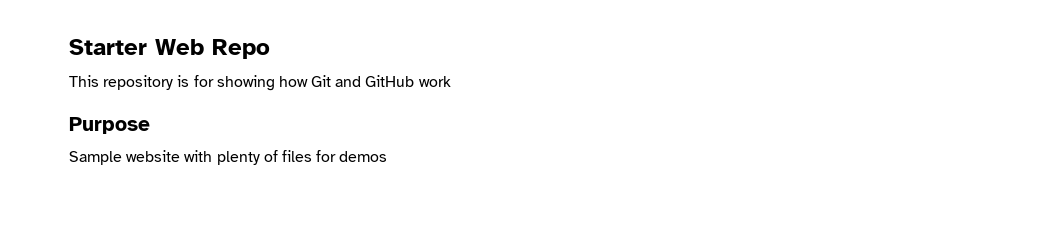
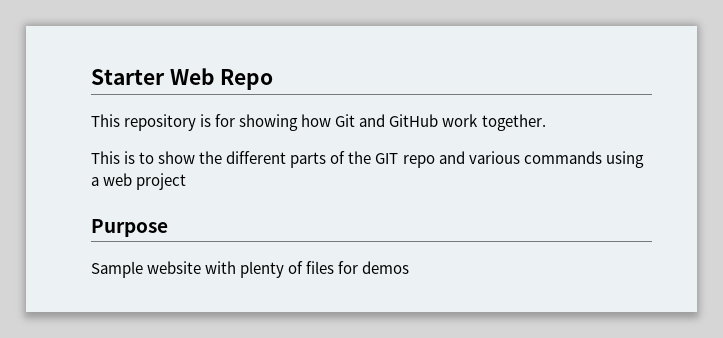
(451, 81) none -> [481,114,546,131] [91,151,644,168] [91,173,187,190] together. // This is to show the different parts of the GIT repo and various commands using a web project

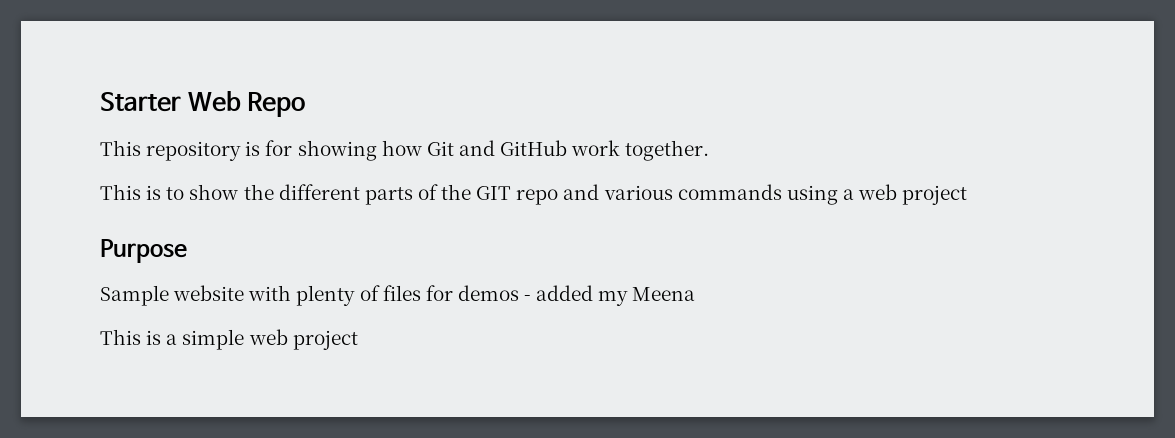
(410, 267) none -> [524,285,696,306] [100,329,358,350] - added my Meena // This is a simple web project

